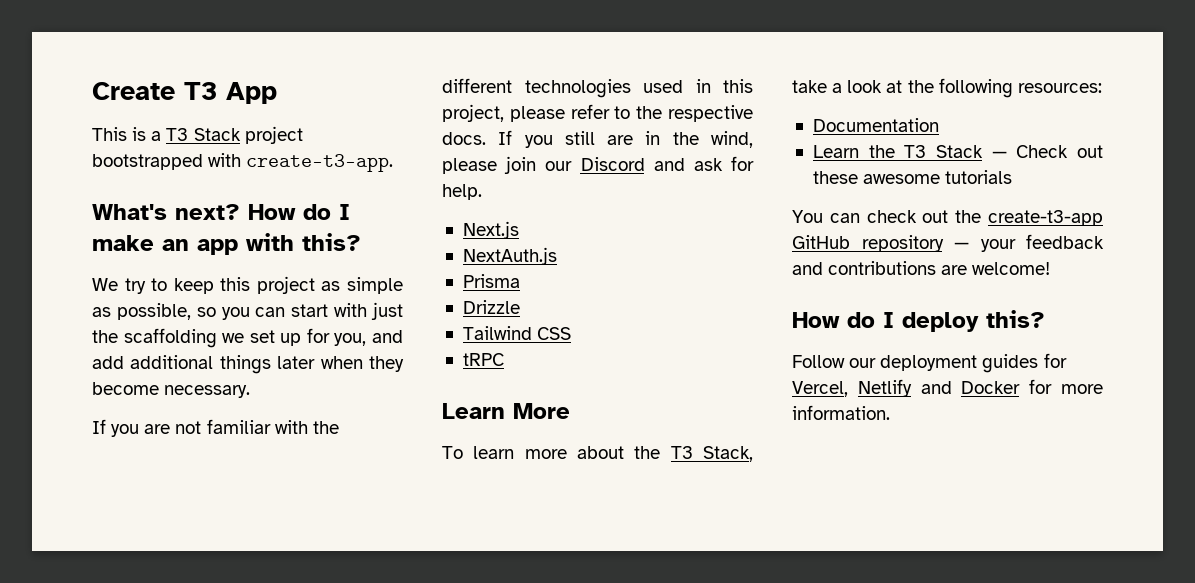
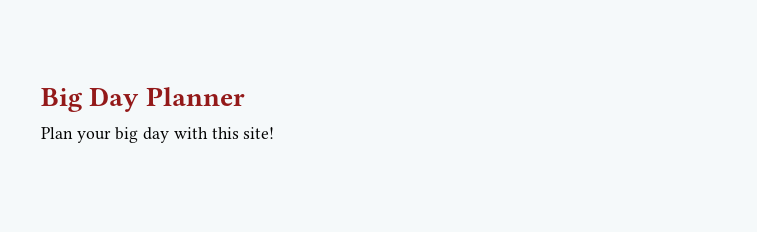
[92,82,277,104] [92,126,303,144] [92,153,394,172] [92,204,350,220] [92,233,361,255] [92,276,403,294] [92,302,403,320] [92,328,403,348] [92,355,404,374] [92,382,251,398] [92,419,339,437] [442,78,753,98] [442,104,753,122] [442,130,753,148] [442,156,754,174] [442,184,482,200] [462,221,519,239] [462,247,557,265] [462,274,520,288] [462,300,520,314] [462,326,572,340] [462,353,504,366] [442,403,570,419] [442,446,753,462] [792,78,1102,98] [812,118,939,132] [812,145,1103,158] [812,170,1013,184] [792,210,1103,226] [792,234,1104,252] [792,261,1051,275] [792,310,1045,332] [792,353,1067,373] [792,379,1103,397] [792,405,890,420] Create T3 App // This is a T3 Stack project bootstrapped with create-t3-app. // What's next? How do I make an app with this? // We try to keep this project as simple as possible, so you can start with just the scaffolding we set up for you, and add additional things later when they become necessary. // If you are not familiar with the different technologies used in this project, please refer to the respective docs. If you still are in the wind, please join our Discord and ask for help. // Next.js // NextAuth.js // Prisma // Drizzle // Tailwind CSS // tRPC // Learn More // To learn more about the T3 Stack, take a look at the following resources: // Documentation // Learn the T3 Stack — Check out these awesome tutorials // You can check out the create-t3-app GitHub repository — your feedback and contributions are welcome! // How do I deploy this? // Follow our deployment guides for Vercel, Netlify and Docker for more information. -> [41,87,245,112] [41,127,275,143] Big Day Planner // Plan your big day with this site!

